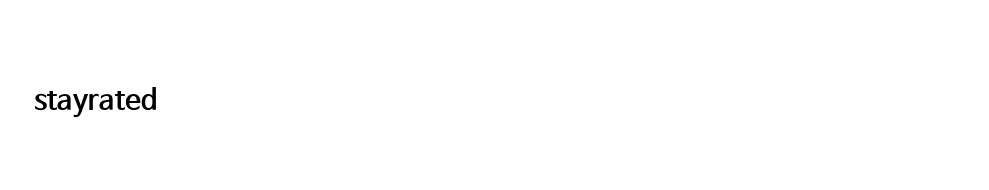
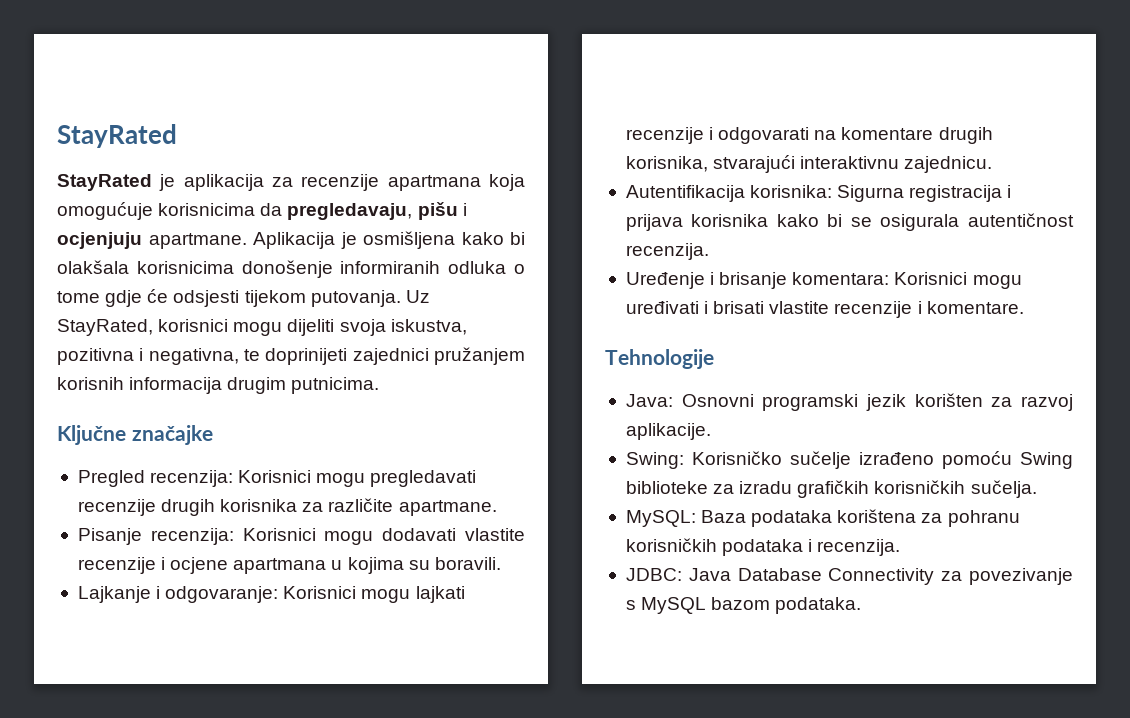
[34,87,157,118] stayrated -> [57,124,177,148] [57,174,525,191] [57,202,467,220] [57,231,525,249] [57,260,525,278] [57,289,430,307] [57,319,467,336] [57,347,525,365] [57,377,380,394] [57,425,213,445] [77,470,477,487] [77,498,497,516] [77,528,525,545] [77,557,501,574] [77,586,465,603] [625,127,993,144] [625,155,993,173] [625,185,1012,202] [625,213,1074,231] [625,243,709,260] [625,272,1022,289] [625,301,1024,318] [605,349,714,369] [625,393,1073,411] [625,423,711,440] [625,451,1073,469] [625,480,1037,498] [625,509,1020,527] [625,538,901,556] [625,568,1073,585] [625,597,862,614] StayRated // StayRated je aplikacija za recenzije apartmana koja omogućuje korisnicima da pregledavaju, pišu i ocjenjuju apartmane. Aplikacija je osmišljena kako bi olakšala korisnicima donošenje informiranih odluka o tome gdje će odsjesti tijekom putovanja. Uz StayRated, korisnici mogu dijeliti svoja iskustva, pozitivna i negativna, te doprinijeti zajednici pružanjem korisnih informacija drugim putnicima. // Ključne značajke // Pregled recenzija: Korisnici mogu pregledavati recenzije drugih korisnika za različite apartmane. // Pisanje recenzija: Korisnici mogu dodavati vlastite recenzije i ocjene apartmana u kojima su boravili. // Lajkanje i odgovaranje: Korisnici mogu lajkati recenzije i odgovarati na komentare drugih korisnika, stvarajući interaktivnu zajednicu. // Autentifikacija korisnika: Sigurna registracija i prijava korisnika kako bi se osigurala autentičnost recenzija. // Uređenje i brisanje komentara: Korisnici mogu uređivati i brisati vlastite recenzije i komentare. // Tehnologije // Java: Osnovni programski jezik korišten za razvoj aplikacije. // Swing: Korisničko sučelje izrađeno pomoću Swing biblioteke za izradu grafičkih korisničkih sučelja. // MySQL: Baza podataka korištena za pohranu korisničkih podataka i recenzija. // JDBC: Java Database Connectivity za povezivanje s MySQL bazom podataka.

